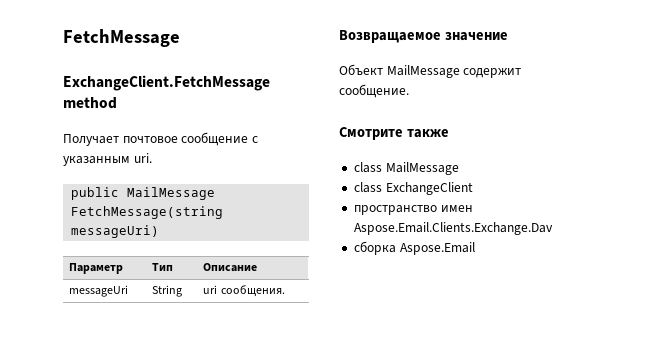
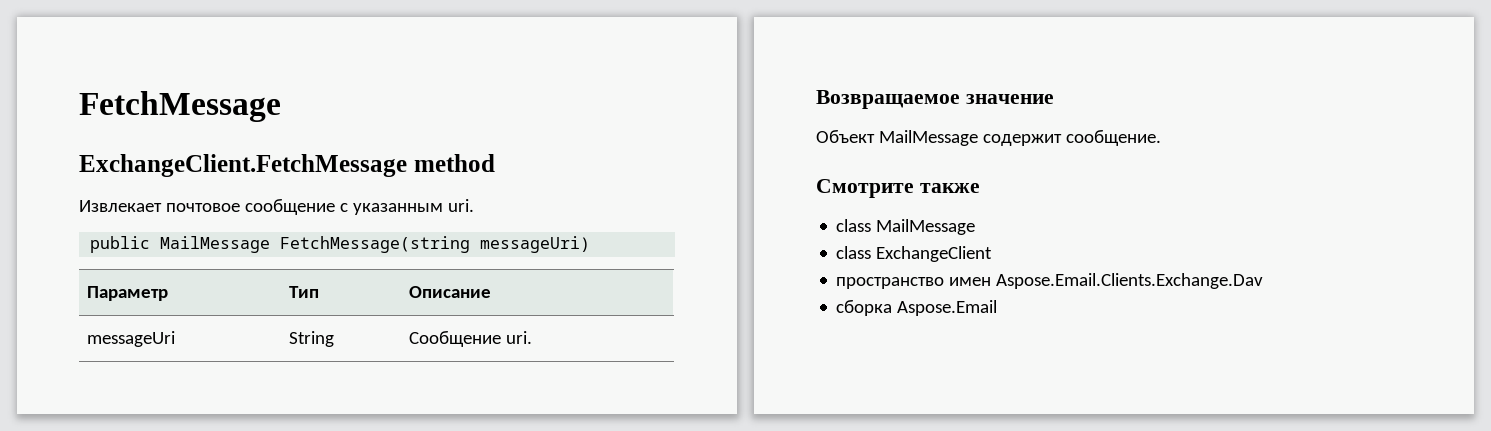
[63,134,119,146] Получает -> [79,200,162,212] Извлекает
[203,285,285,297] uri сообщения. -> [409,331,533,347] Сообщение uri.

